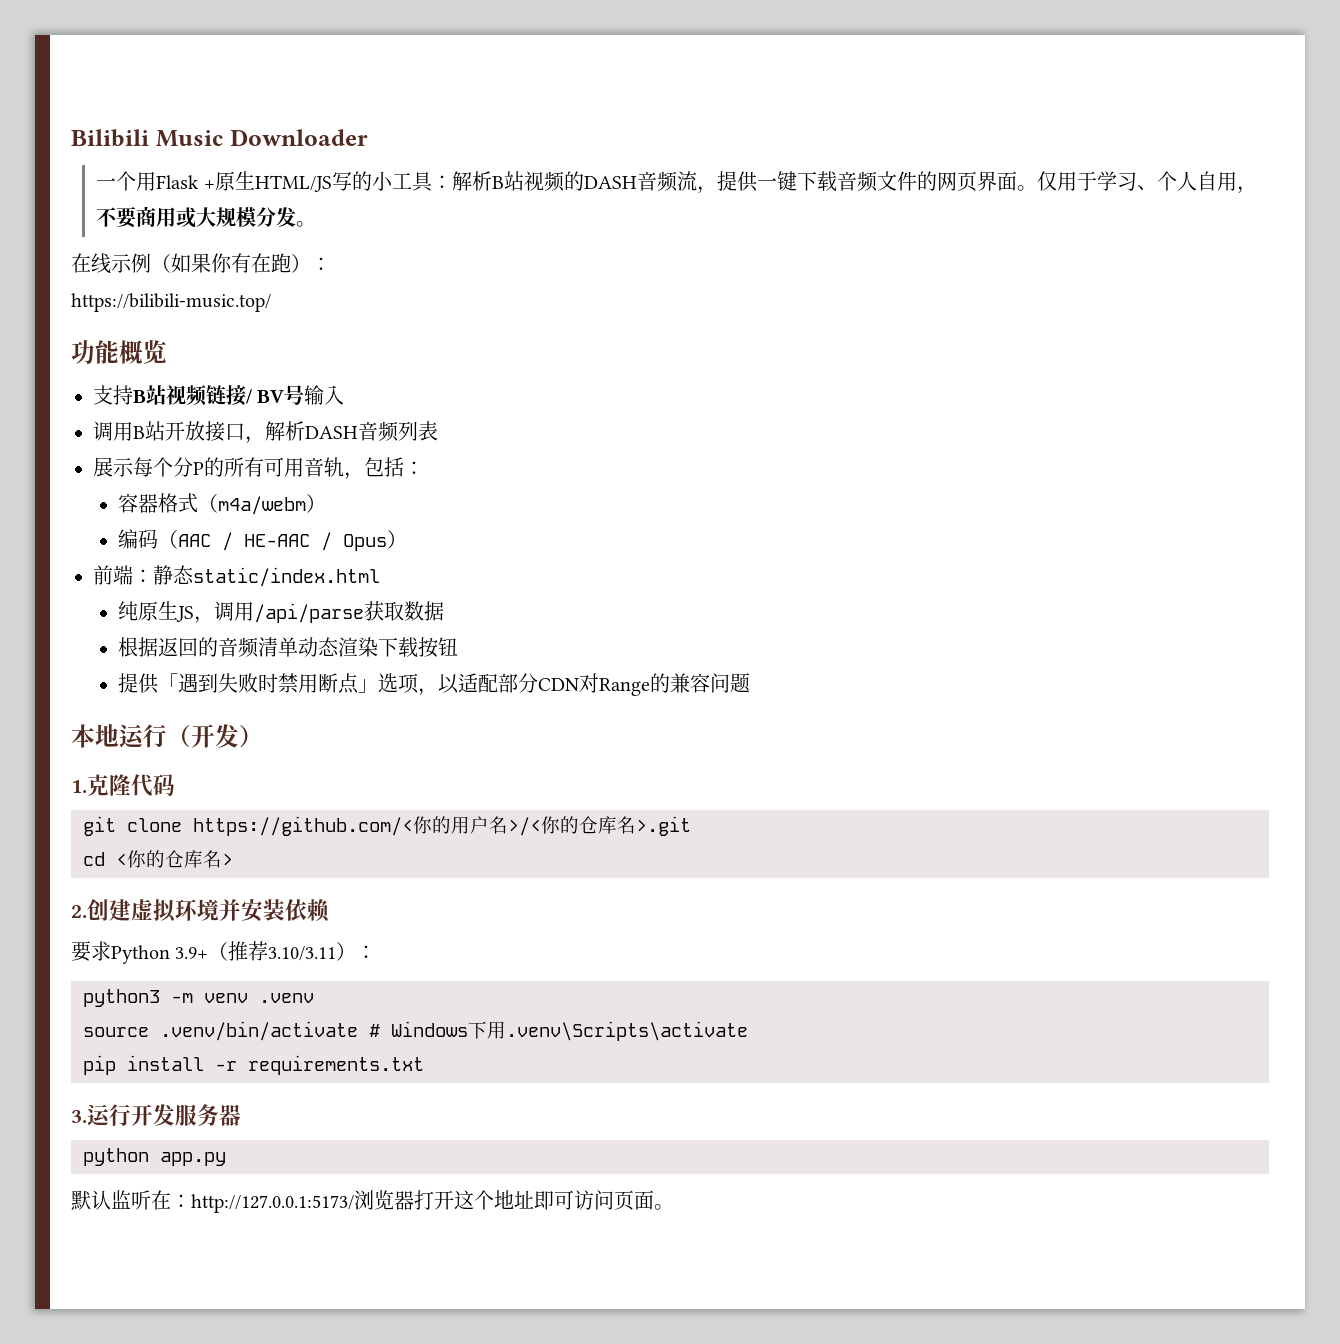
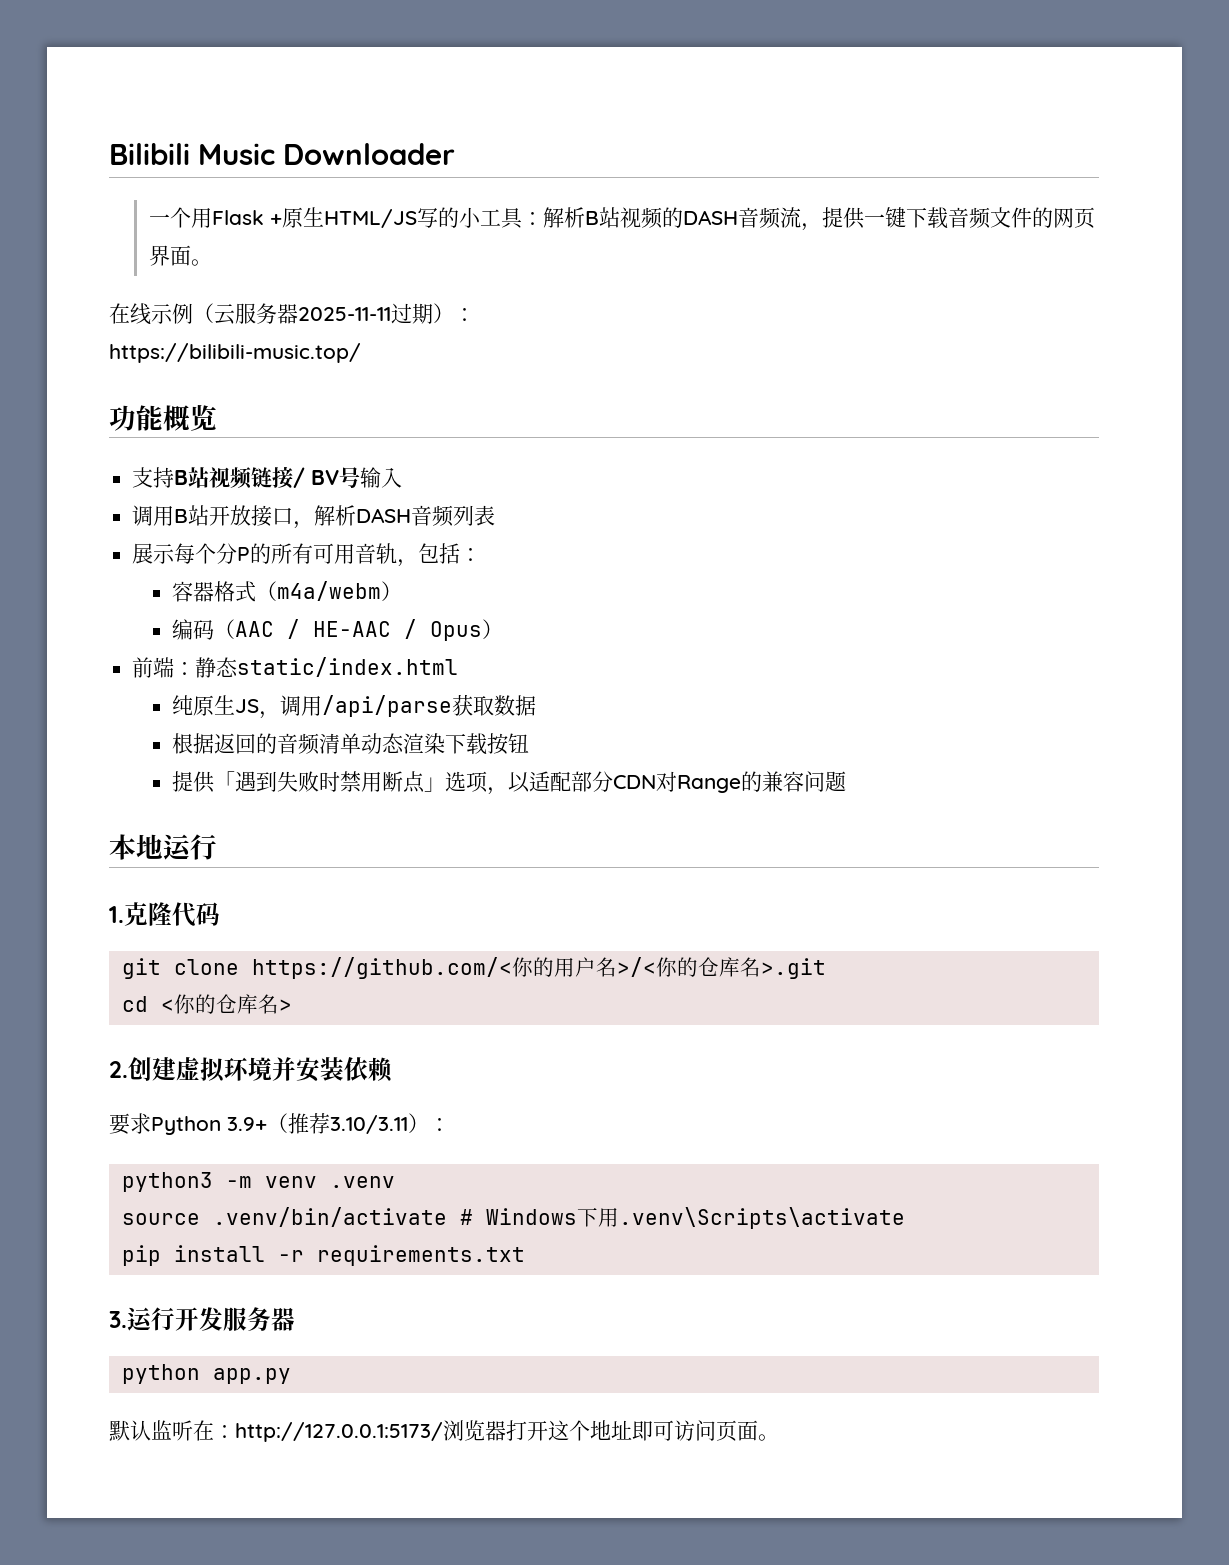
[1036,171,1257,194] [96,206,317,228] 仅用于学习、个人自用，不要商用或大规模分发。 -> (212, 262) none
[171,253,291,273] 如果你有在跑 -> [214,303,433,325] 云服务器2025-11-11过期
[167,724,263,748] （开发） -> (217, 847) none

